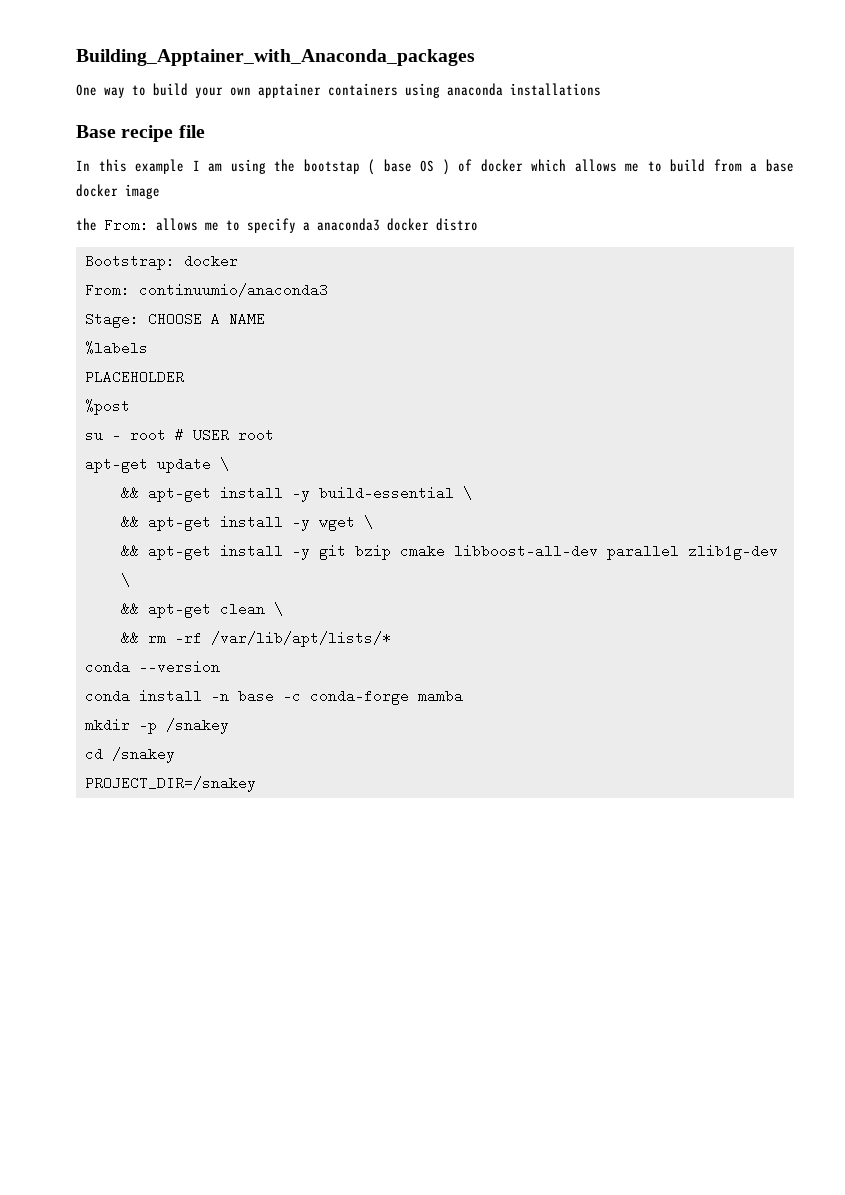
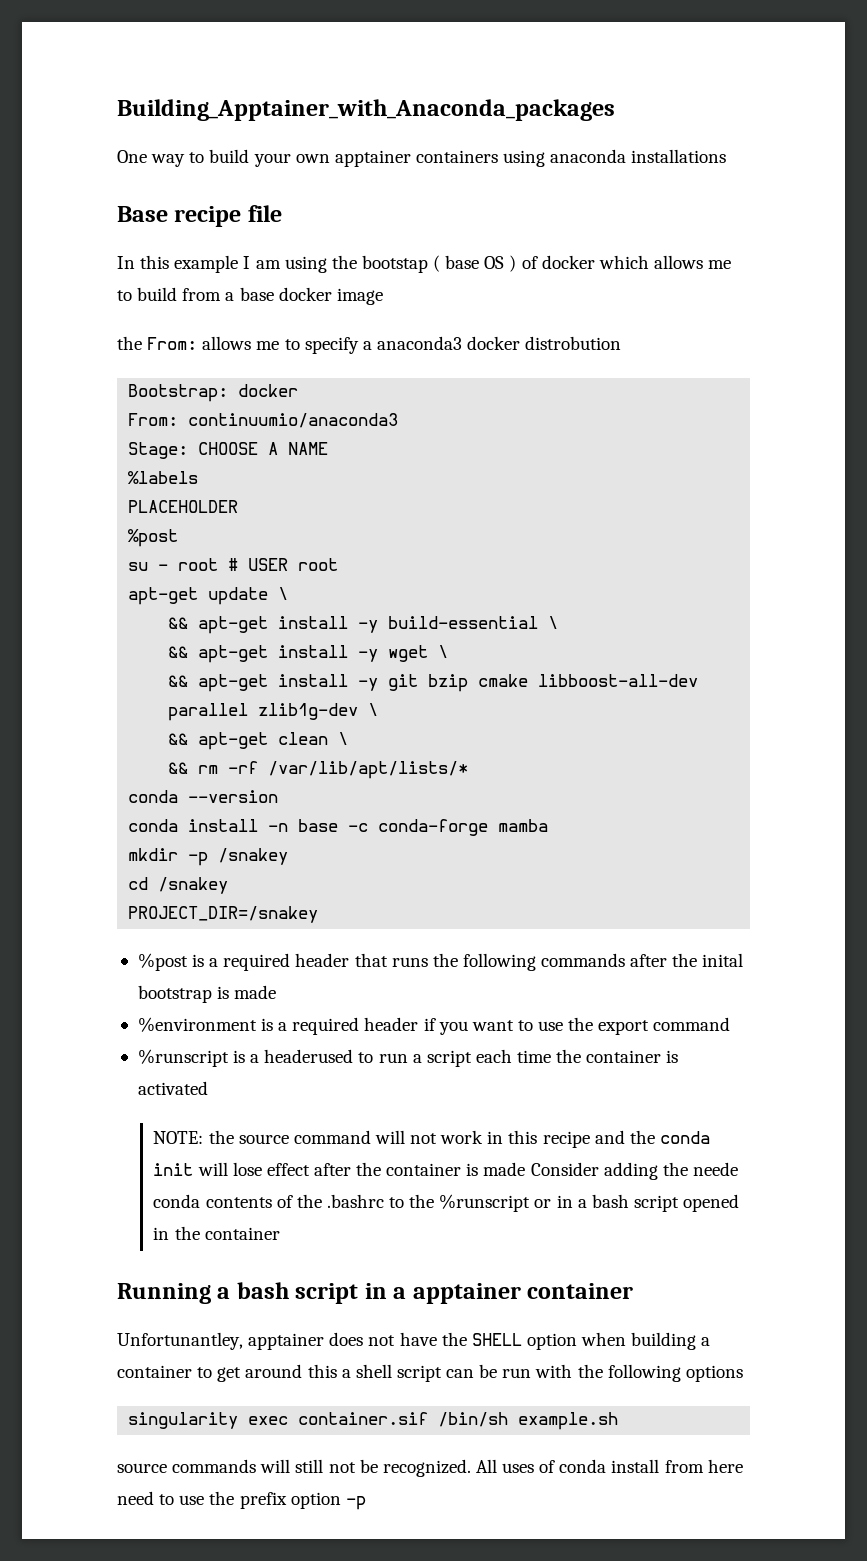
[436,218,478,231] distro -> [525,336,622,350] distrobution
(256, 784) none -> [137,953,744,971] [137,985,277,1003] [137,1017,731,1035] [137,1049,679,1067] [137,1081,208,1095] [153,1130,710,1148] [153,1162,738,1180] [153,1194,740,1212] [153,1226,280,1240] [117,1282,634,1304] [117,1332,711,1350] [117,1364,743,1382] [128,1412,619,1430] [117,1459,743,1477] [117,1491,366,1510] // %post is a required header that runs the following commands after the inital bootstrap is made // %environment is a required header if you want to use the export command // %runscript is a headerused to run a script each time the container is activated // NOTE: the source command will not work in this recipe and the conda init will lose effect after the container is made Consider adding the neede conda contents of the .bashrc to the %runscript or in a bash script opened in the container // Running a bash script in a apptainer container // Unfortunantley, apptainer does not have the SHELL option when building a container to get around this a shell script can be run with the following options // singularity exec container.sif /bin/sh example.sh // source commands will still not be recognized. All uses of conda install from here need to use the prefix option -p

